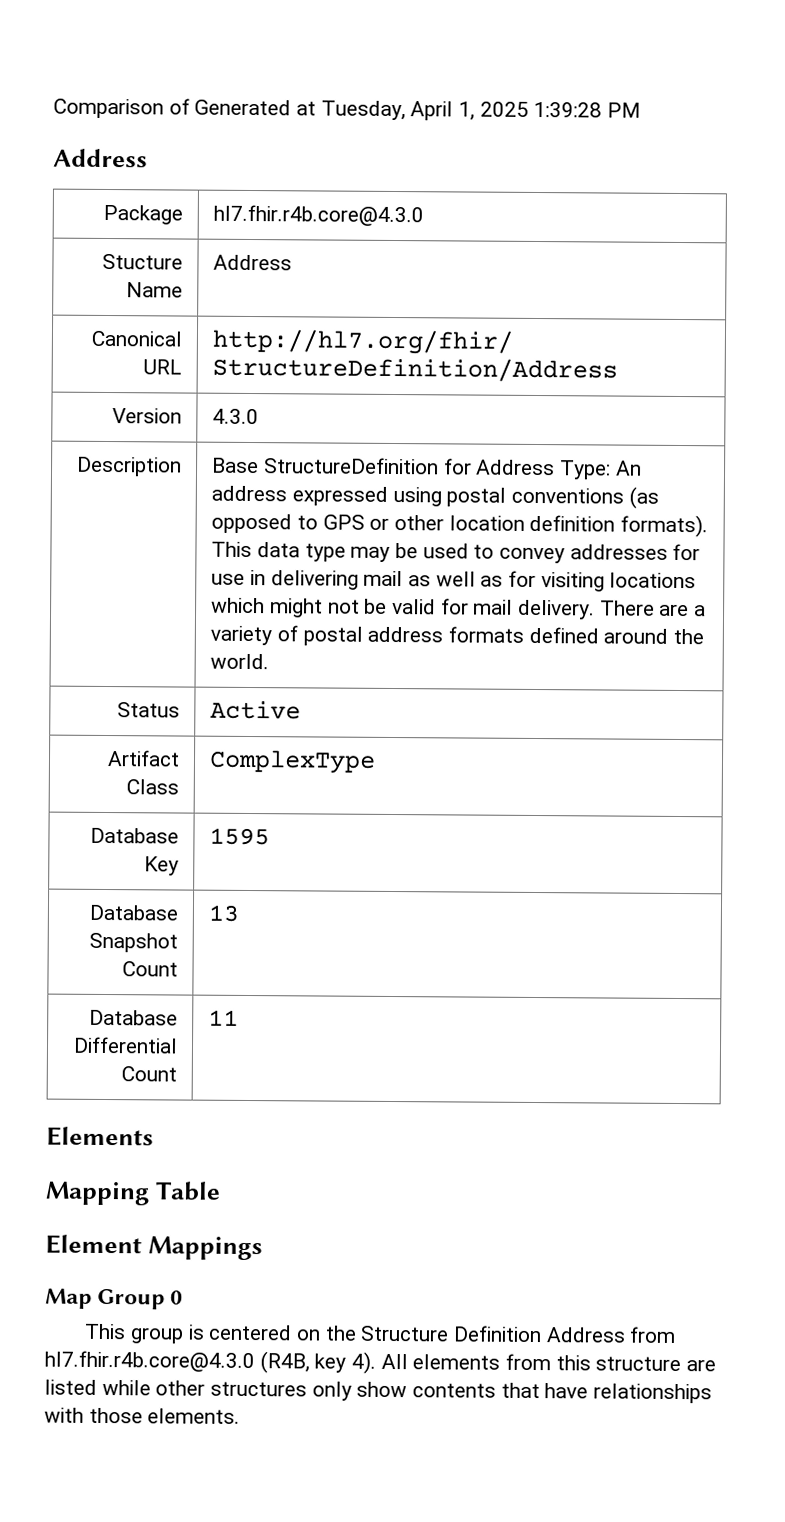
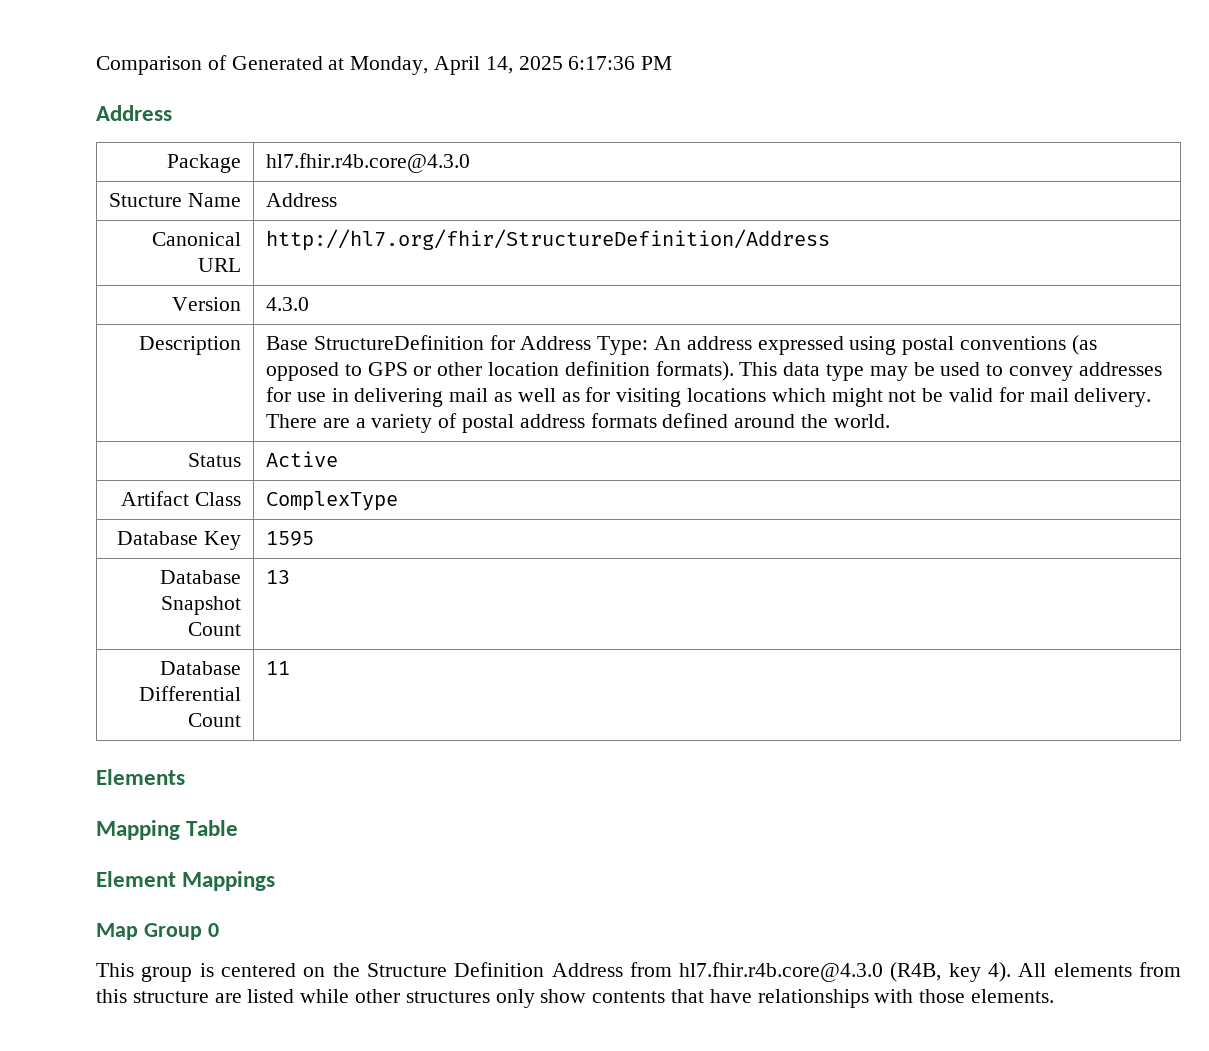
[320,100,603,121] Tuesday, April 1, 2025 1:39:28 -> [350,56,636,75] Monday, April 14, 2025 6:17:36

